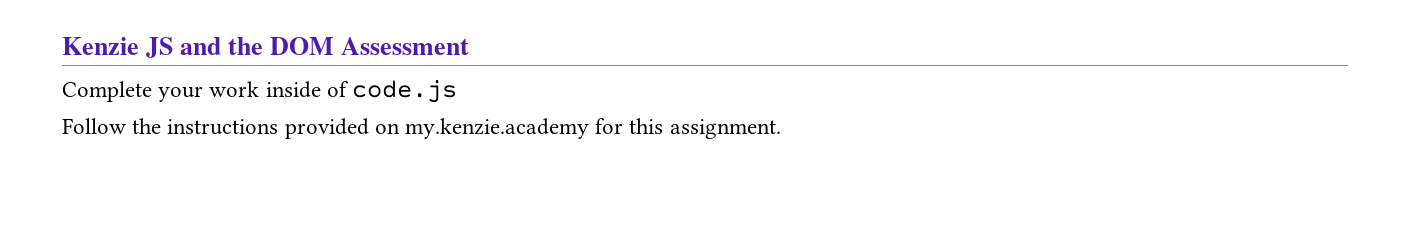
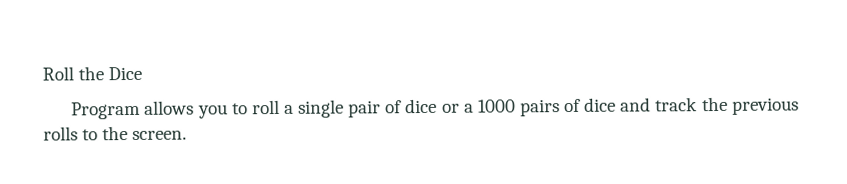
[62,37,470,58] [62,80,458,103] [62,118,781,139] Kenzie JS and the DOM Assessment // Complete your work inside of code.js // Follow the instructions provided on my.kenzie.academy for this assignment. -> [42,66,143,81] [71,96,799,120] [43,126,188,141] Roll the Dice // Program allows you to roll a single pair of dice or a 1000 pairs of dice and track the previous rolls to the screen.

